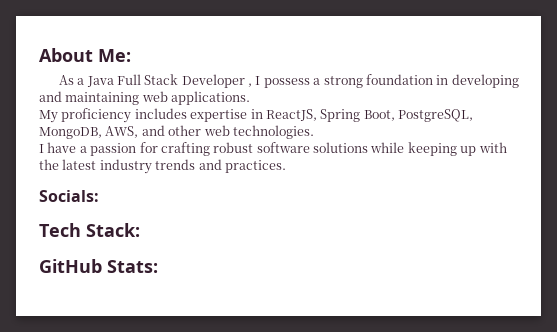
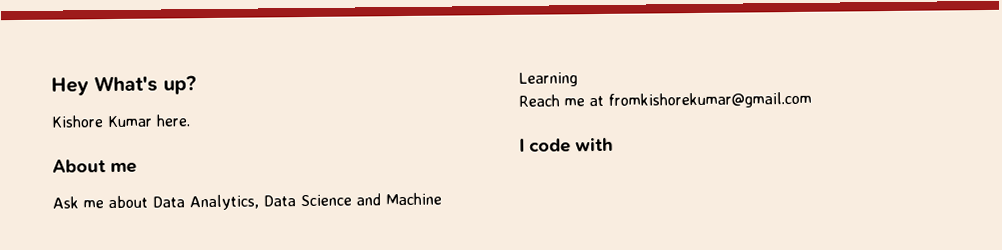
[39,48,131,62] [58,74,519,88] [39,91,251,105] [39,108,473,123] [39,125,314,139] [39,142,507,156] [39,159,286,174] [39,190,99,202] [39,223,140,237] [39,259,158,273] About Me: // As a Java Full Stack Developer , I possess a strong foundation in developing and maintaining web applications. // My proficiency includes expertise in ReactJS, Spring Boot, PostgreSQL, MongoDB, AWS, and other web technologies. // I have a passion for crafting robust software solutions while keeping up with the latest industry trends and practices. // Socials: // Tech Stack: // GitHub Stats: -> [51,75,197,96] [51,114,190,128] [52,159,137,174] [52,192,442,211] [518,72,578,87] [518,91,812,109] [519,137,613,153] Hey What's up? // Kishore Kumar here. // About me // Ask me about Data Analytics, Data Science and Machine Learning // Reach me at fromkishorekumar@gmail.com // I code with

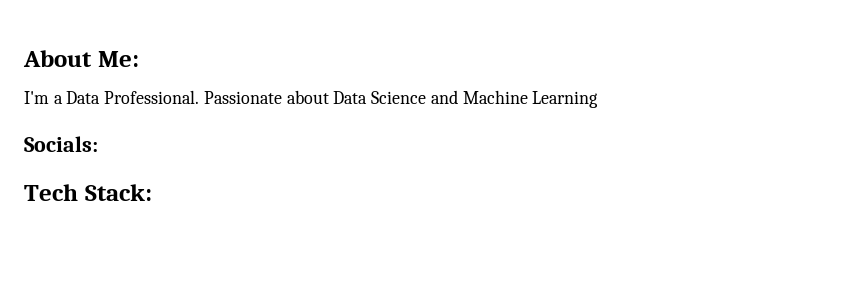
[51,75,197,96] [51,114,190,128] [52,159,137,174] [52,192,442,211] [518,72,578,87] [518,91,812,109] [519,137,613,153] Hey What's up? // Kishore Kumar here. // About me // Ask me about Data Analytics, Data Science and Machine Learning // Reach me at fromkishorekumar@gmail.com // I code with -> [23,50,139,67] [24,90,599,108] [24,136,98,152] [24,184,152,201] About Me: // I'm a Data Professional. Passionate about Data Science and Machine Learning // Socials: // Tech Stack:

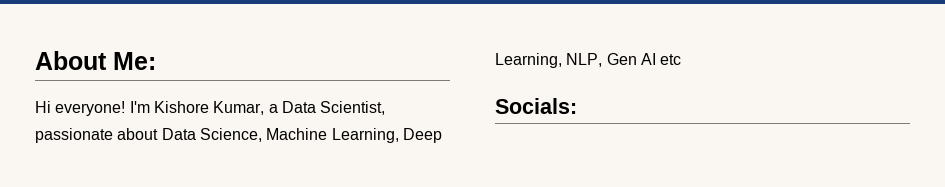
[24,90,599,108] I'm a Data Professional. Passionate about Data Science and Machine Learning -> [35,101,386,116] [35,128,442,143] [495,53,682,68] Hi everyone! I'm Kishore Kumar, a Data Scientist, passionate about Data Science, Machine Learning, Deep Learning, NLP, Gen AI etc
[24,184,152,201] // Tech Stack: -> (577, 106) none

